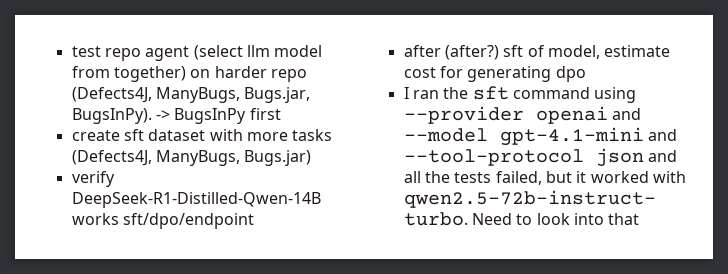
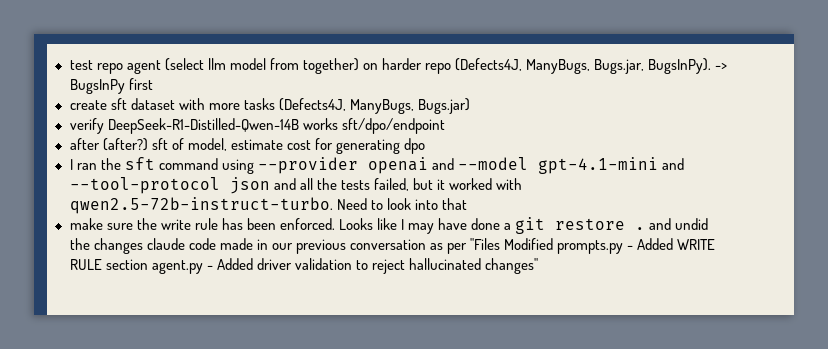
(640, 219) none -> [69,217,709,234] [69,238,716,254] [69,258,539,274] // make sure the write rule has been enforced. Looks like I may have done a git restore . and undid the changes claude code made in our previous conversation as per "Files Modified prompts.py - Added WRITE RULE section agent.py - Added driver validation to reject hallucinated changes"

